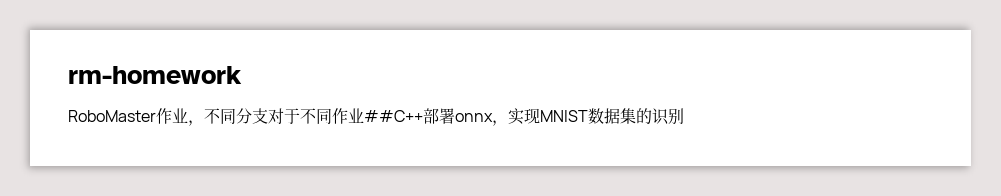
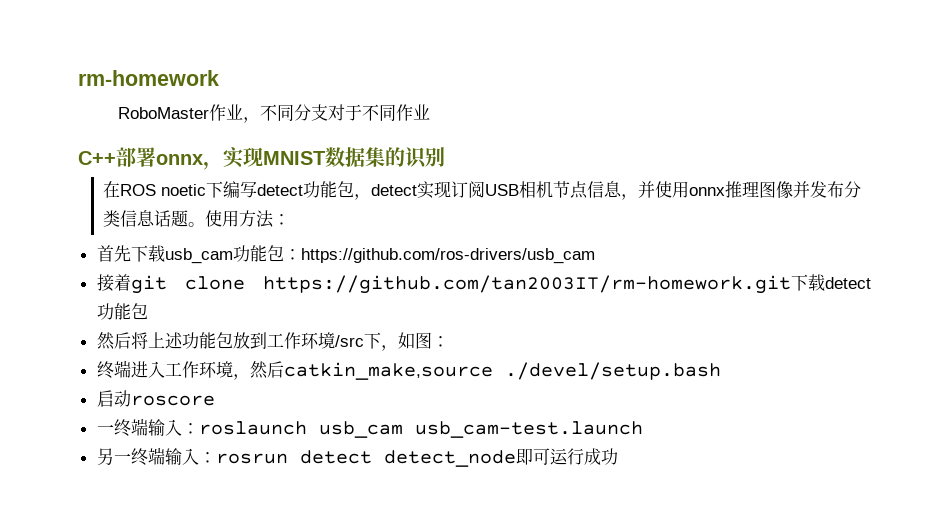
[364,110,423,122] ##C++ -> [78,151,116,165] // C++
(684, 116) none -> [103,181,862,200] [103,210,291,228] [96,245,595,264] [96,274,871,294] [96,303,148,320] [96,332,449,351] [96,360,721,380] [96,390,215,407] [96,418,643,438] [96,447,618,467] // 在ROS noetic下编写detect功能包，detect实现订阅USB相机节点信息，并使用onnx推理图像并发布分类信息话题。使用方法： // 首先下载usb_cam功能包：https://github.com/ros-drivers/usb_cam // 接着git clone https://github.com/tan2003IT/rm-homework.git下载detect功能包 // 然后将上述功能包放到工作环境/src下，如图： // 终端进入工作环境，然后catkin_make,source ./devel/setup.bash // 启动roscore // 一终端输入：roslaunch usb_cam usb_cam-test.launch // 另一终端输入：rosrun detect detect_node即可运行成功

